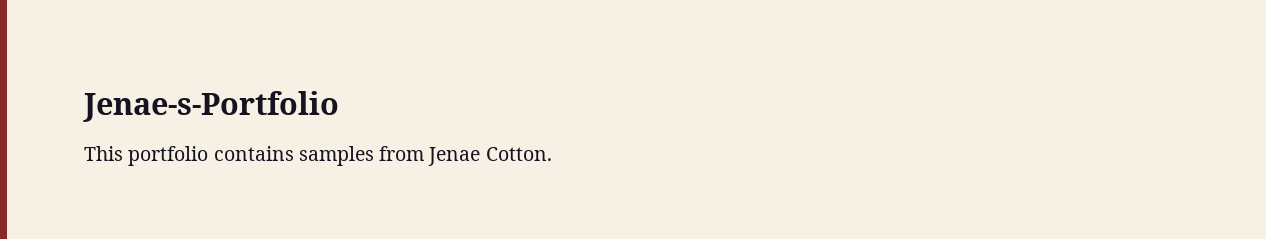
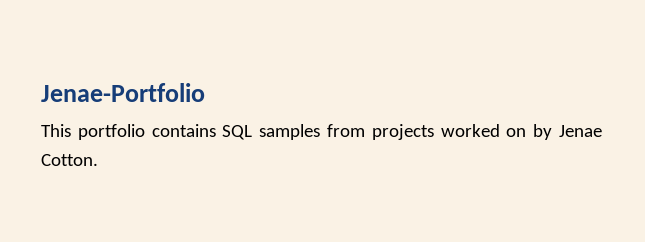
[83,91,339,122] Jenae-s-Portfolio -> [41,83,205,102] Jenae-Portfolio
(294, 153) none -> [222,125,253,140] SQL
(425, 153) none -> [371,124,553,140] projects worked on by

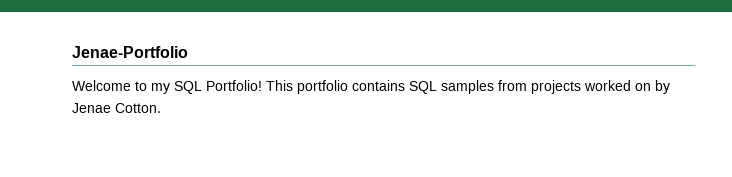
(205, 92) none -> [72,80,262,94] Welcome to my SQL Portfolio!

